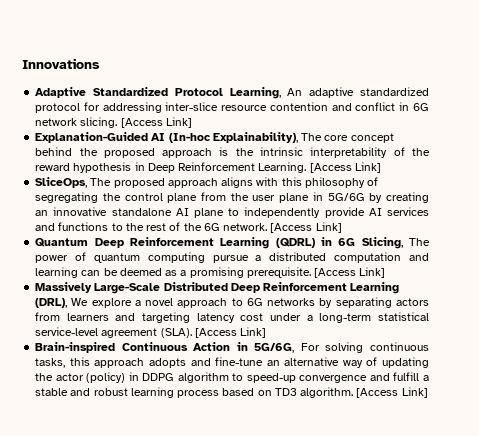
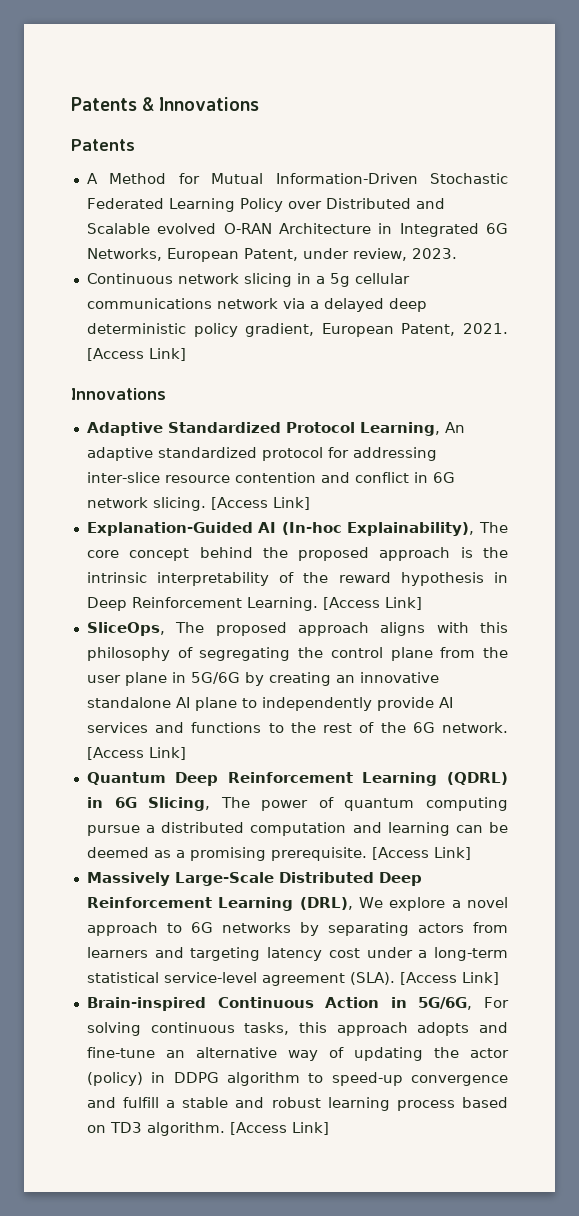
(22, 63) none -> [71,97,260,111] [71,139,135,151] [86,173,509,184] [86,198,445,212] [86,223,509,237] [86,248,457,262] [86,273,410,287] [86,298,427,312] [86,323,509,337] [86,348,186,361] Patents & Innovations // Patents // A Method for Mutual Information-Driven Stochastic Federated Learning Policy over Distributed and Scalable evolved O-RAN Architecture in Integrated 6G Networks, European Patent, under review, 2023. // Continuous network slicing in a 5g cellular communications network via a delayed deep deterministic policy gradient, European Patent, 2021. [Access Link] //

